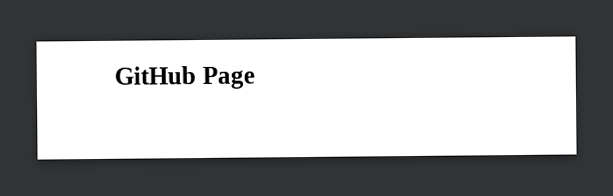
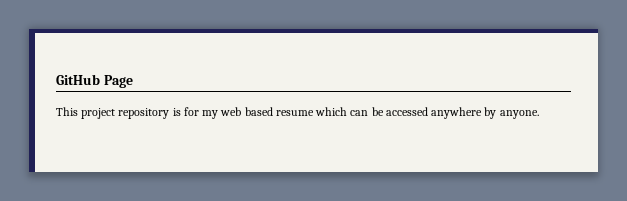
(255, 77) none -> [56,107,539,119] // This project repository is for my web based resume which can be accessed anywhere by anyone.

